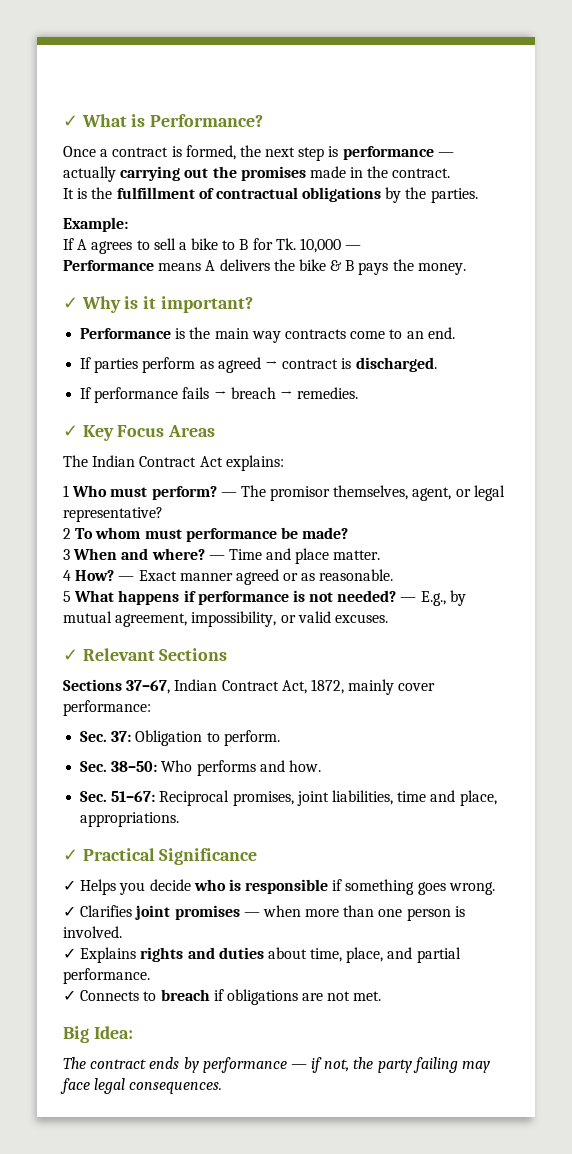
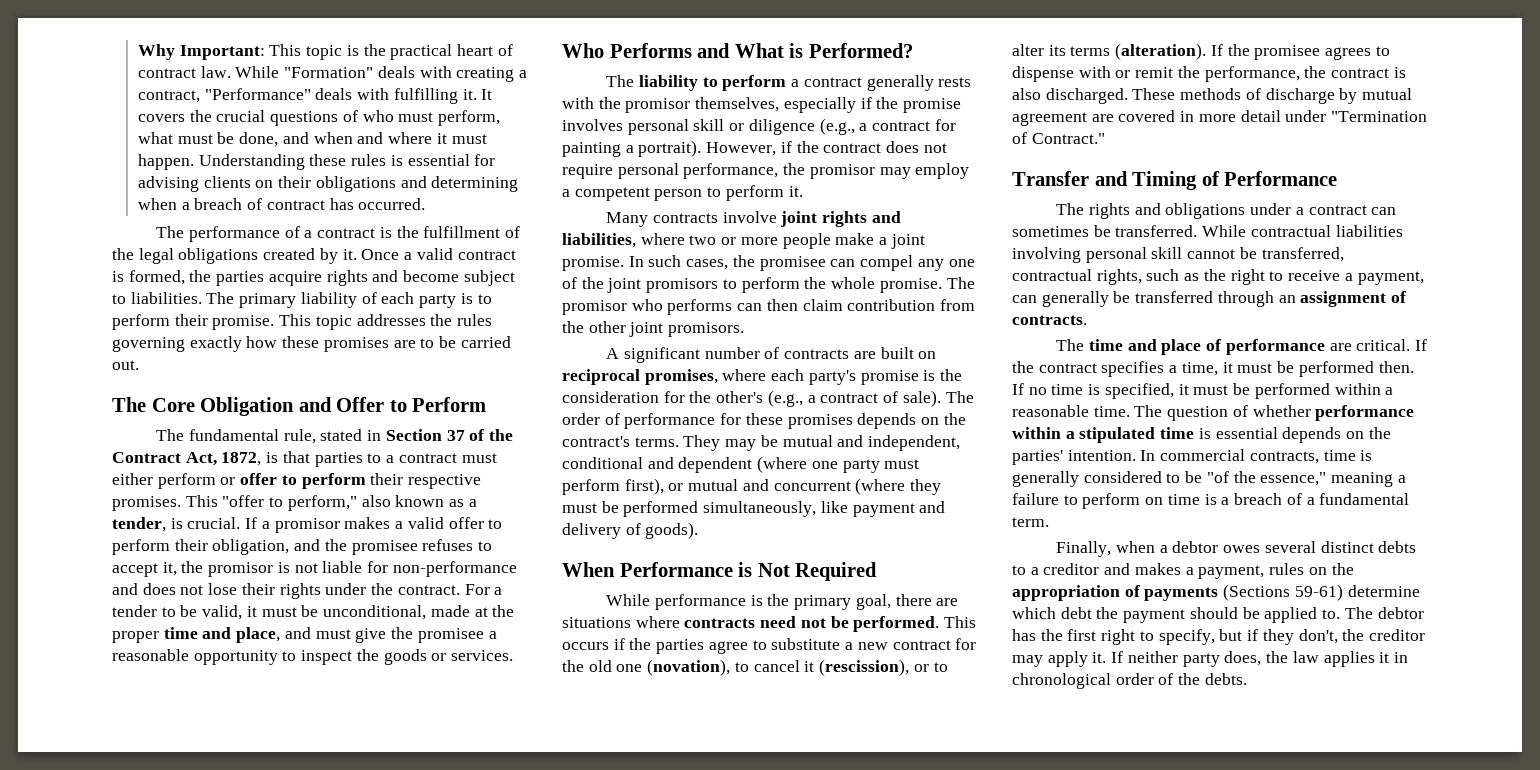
[63,114,264,127] ✓ What is Performance? // -> [138,44,513,60] [138,66,528,82] [138,88,493,104] [138,110,501,126] [138,132,487,147] [138,154,496,170] [138,176,519,192] [138,198,426,210] [156,226,521,242] [112,248,357,264] Why Important: This topic is the practical heart of contract law. While "Formation" deals with creating a contract, "Performance" deals with fulfilling it. It covers the crucial questions of who must perform, what must be done, and when and where it must happen. Understanding these rules is essential for advising clients on their obligations and determining when a breach of contract has occurred. // The performance of a contract is the fulfillment of the legal obligations created by it.
(109, 153) none -> [416,248,453,260] valid
[265,146,454,161] [63,166,451,182] [63,187,478,203] [63,217,128,232] [63,238,362,254] [63,259,466,275] [63,296,253,313] [80,327,455,343] [80,357,437,373] [80,387,359,403] [63,425,216,441] [63,455,284,471] [63,485,505,501] [63,507,163,522] [63,527,349,542] [63,548,381,564] [63,569,394,585] [63,590,466,606] [63,611,388,627] [63,648,228,661] [63,679,436,695] [63,700,151,716] [80,730,280,746] [80,760,321,776] [80,790,497,806] [80,812,180,827] [63,848,258,865] [63,879,495,895] [63,905,465,921] [63,926,122,938] [63,947,461,963] [63,968,150,984] [63,989,382,1005] [63,1026,133,1043] [63,1057,491,1073] [60,1078,223,1094] next step is performance — actually carrying out the promises made in the contract. // It is the fulfillment of contractual obligations by the parties. // Example: // If A agrees to sell a bike to B for Tk. 10,000 — // Performance means A delivers the bike & B pays the money. // ✓ Why is it important? // Performance is the main way contracts come to an end. // If parties perform as agreed → contract is discharged. // If performance fails → breach → remedies. // ✓ Key Focus Areas // The Indian Contract Act explains: // 1 Who must perform? — The promisor themselves, agent, or legal representative? // 2 To whom must performance be made? // 3 When and where? — Time and place matter. // 4 How? — Exact manner agreed or as reasonable. // 5 What happens if performance is not needed? — E.g., by mutual agreement, impossibility, or valid excuses. // ✓ Relevant Sections // Sections 37–67, Indian Contract Act, 1872, mainly cover performance: // Sec. 37: Obligation to perform. // Sec. 38–50: Who performs and how. // Sec. 51–67: Reciprocal promises, joint liabilities, time and place, appropriations. // ✓ Practical Significance // ✓ Helps you decide who is responsible if something goes wrong. // ✓ Clarifies joint promises — when more than one person is involved. // ✓ Explains rights and duties about time, place, and partial performance. // ✓ Connects to breach if obligations are not met. // Big Idea: // The contract ends by performance — if not, the party failing may face legal consequences. -> [216,270,515,286] [112,292,492,308] [112,314,493,330] [112,336,511,352] [112,360,139,370] [112,397,487,416] [156,429,514,444] [112,451,497,467] [112,473,482,489] [112,495,477,511] [112,517,503,533] [112,539,493,555] [112,561,517,577] [112,583,503,599] [112,605,515,620] [112,627,497,643] [112,649,514,665] [562,43,913,58] [606,75,972,91] [562,97,962,113] [562,118,956,135] [562,140,947,157] [562,163,970,179] [562,185,803,201] [606,211,901,227] [562,233,925,249] [562,255,975,271] [562,277,975,293] [562,299,976,315] [562,321,745,337] [606,347,937,363] [562,369,963,385] [562,390,974,407] [562,413,966,429] [562,435,961,451] [562,456,920,473] [562,478,942,495] [562,501,946,517] [562,522,699,539] [562,562,878,581] [606,594,959,610] [562,616,977,632] [562,638,977,654] [562,659,948,676] [1012,43,1390,60] [1012,66,1406,82] [1012,88,1413,104] [1012,110,1428,126] [1012,132,1105,144] [1012,171,1338,190] [1056,203,1397,219] [1012,225,1403,237] [1012,247,1344,263] [1012,269,1424,285] [1012,291,1407,307] [1012,315,1087,325] [1056,339,1428,355] [1012,361,1414,377] [1012,383,1394,399] [1012,405,1415,421] [1012,427,1391,443] [1012,449,1373,465] [1012,471,1406,487] [1012,493,1410,509] [1012,517,1049,527] [1056,541,1417,557] [1012,563,1354,579] [1012,584,1420,601] [1012,607,1424,623] [1012,629,1425,645] [1012,651,1408,667] [1012,673,1247,689] parties acquire rights and become subject to liabilities. The primary liability of each party is to perform their promise. This topic addresses the rules governing exactly how these promises are to be carried out. // The Core Obligation and Offer to Perform // The fundamental rule, stated in Section 37 of the Contract Act, 1872, is that parties to a contract must either perform or offer to perform their respective promises. This "offer to perform," also known as a tender, is crucial. If a promisor makes a valid offer to perform their obligation, and the promisee refuses to accept it, the promisor is not liable for non-performance and does not lose their rights under the contract. For a tender to be valid, it must be unconditional, made at the proper time and place, and must give the promisee a reasonable opportunity to inspect the goods or services. // Who Performs and What is Performed? // The liability to perform a contract generally rests with the promisor themselves, especially if the promise involves personal skill or diligence (e.g., a contract for painting a portrait). However, if the contract does not require personal performance, the promisor may employ a competent person to perform it. // Many contracts involve joint rights and liabilities, where two or more people make a joint promise. In such cases, the promisee can compel any one of the joint promisors to perform the whole promise. The promisor who performs can then claim contribution from the other joint promisors. // A significant number of contracts are built on reciprocal promises, where each party's promise is the consideration for the other's (e.g., a contract of sale). The order of performance for these promises depends on the contract's terms. They may be mutual and independent, conditional and dependent (where one party must perform first), or mutual and concurrent (where they must be performed simultaneously, like payment and delivery of goods). // When Performance is Not Required // While performance is the primary goal, there are situations where contracts need not be performed. This occurs if the parties agree to substitute a new contract for the old one (novation), to cancel it (rescission), or to alter its terms (alteration). If the promisee agrees to dispense with or remit the performance, the contract is also discharged. These methods of discharge by mutual agreement are covered in more detail under "Termination of Contract." // Transfer and Timing of Performance // The rights and obligations under a contract can sometimes be transferred. While contractual liabilities involving personal skill cannot be transferred, contractual rights, such as the right to receive a payment, can generally be transferred through an assignment of contracts. // The time and place of performance are critical. If the contract specifies a time, it must be performed then. If no time is specified, it must be performed within a reasonable time. The question of whether performance within a stipulated time is essential depends on the parties' intention. In commercial contracts, time is generally considered to be "of the essence," meaning a failure to perform on time is a breach of a fundamental term. // Finally, when a debtor owes several distinct debts to a creditor and makes a payment, rules on the appropriation of payments (Sections 59-61) determine which debt the payment should be applied to. The debtor has the first right to specify, but if they don't, the creditor may apply it. If neither party does, the law applies it in chronological order of the debts.

